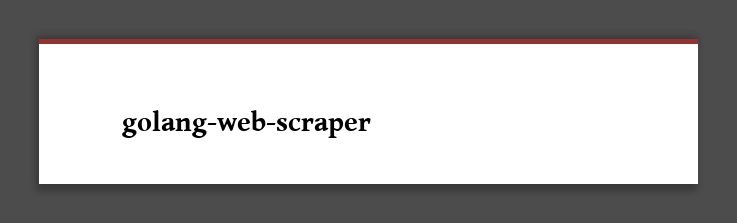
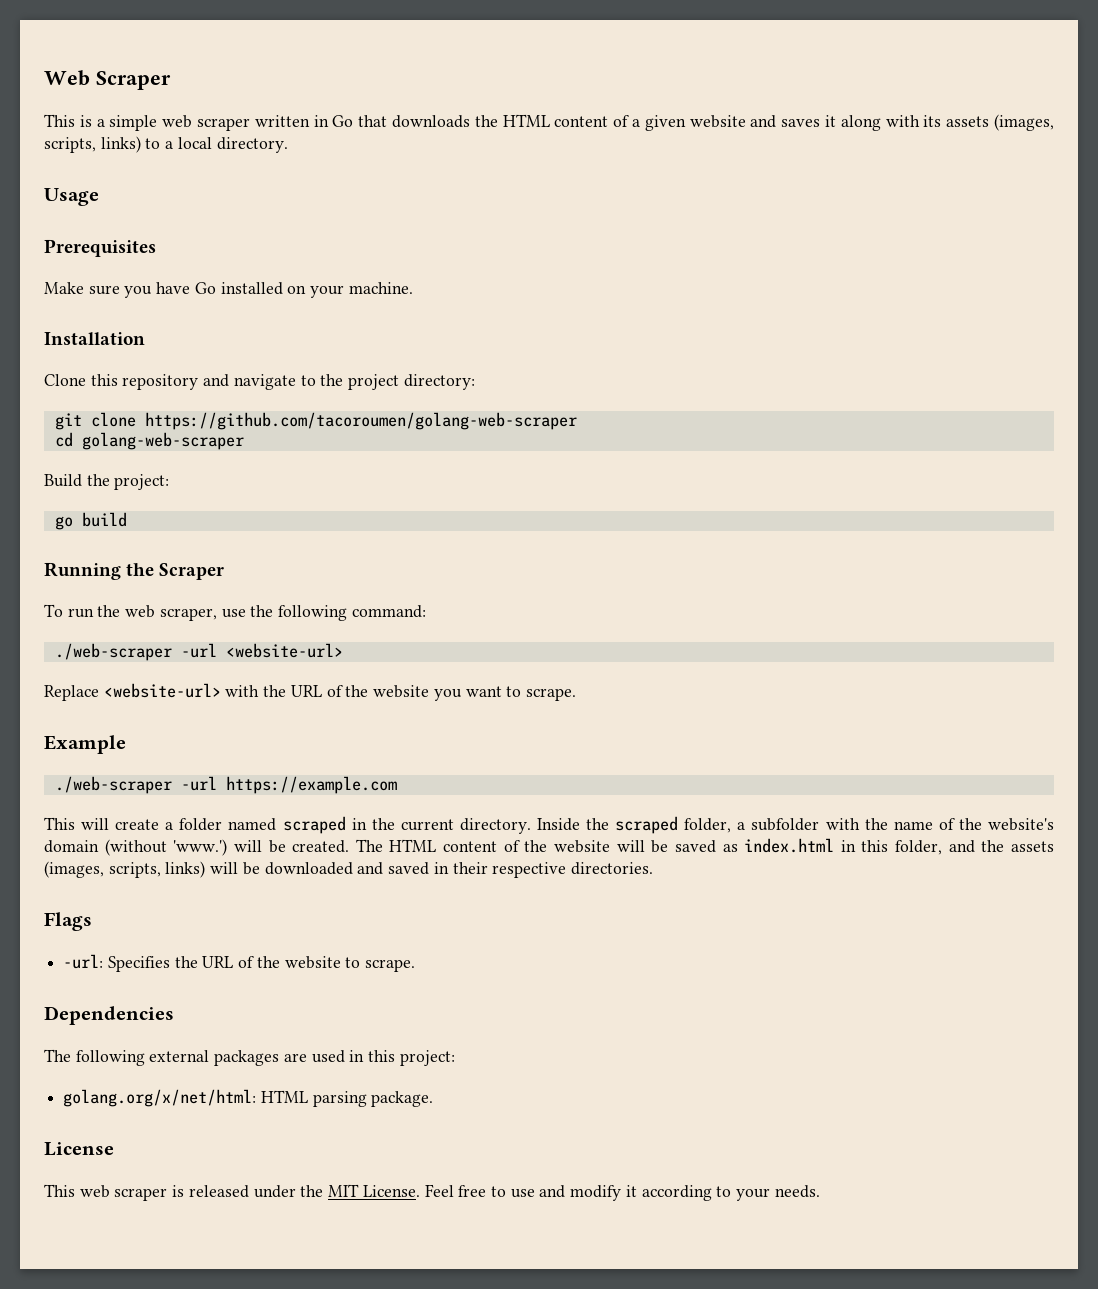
[122,110,371,138] golang-web-scraper -> [44,70,171,90] [44,114,1054,131] [44,136,288,153] [44,188,99,206] [44,239,156,257] [44,282,413,298] [44,332,145,345] [44,374,475,390] [54,412,577,430] [54,432,244,450] [44,474,170,490] [54,512,127,530] [44,562,225,580] [44,604,426,621] [54,643,343,661] [44,683,576,701] [44,735,126,754] [54,776,397,794] [44,816,1055,834] [44,838,1054,856] [44,861,653,878] [44,912,92,931] [63,954,416,972] [44,1006,174,1025] [44,1049,455,1066] [63,1089,434,1107] [44,1142,114,1156] [44,1184,820,1201] Web Scraper // This is a simple web scraper written in Go that downloads the HTML content of a given website and saves it along with its assets (images, scripts, links) to a local directory. // Usage // Prerequisites // Make sure you have Go installed on your machine. // Installation // Clone this repository and navigate to the project directory: // git clone https://github.com/tacoroumen/golang-web-scraper // cd golang-web-scraper // Build the project: // go build // Running the Scraper // To run the web scraper, use the following command: // ./web-scraper -url <website-url> // Replace <website-url> with the URL of the website you want to scrape. // Example // ./web-scraper -url https://example.com // This will create a folder named scraped in the current directory. Inside the scraped folder, a subfolder with the name of the website's domain (without 'www.') will be created. The HTML content of the website will be saved as index.html in this folder, and the assets (images, scripts, links) will be downloaded and saved in their respective directories. // Flags // -url: Specifies the URL of the website to scrape. // Dependencies // The following external packages are used in this project: // golang.org/x/net/html: HTML parsing package. // License // This web scraper is released under the MIT License. Feel free to use and modify it according to your needs.

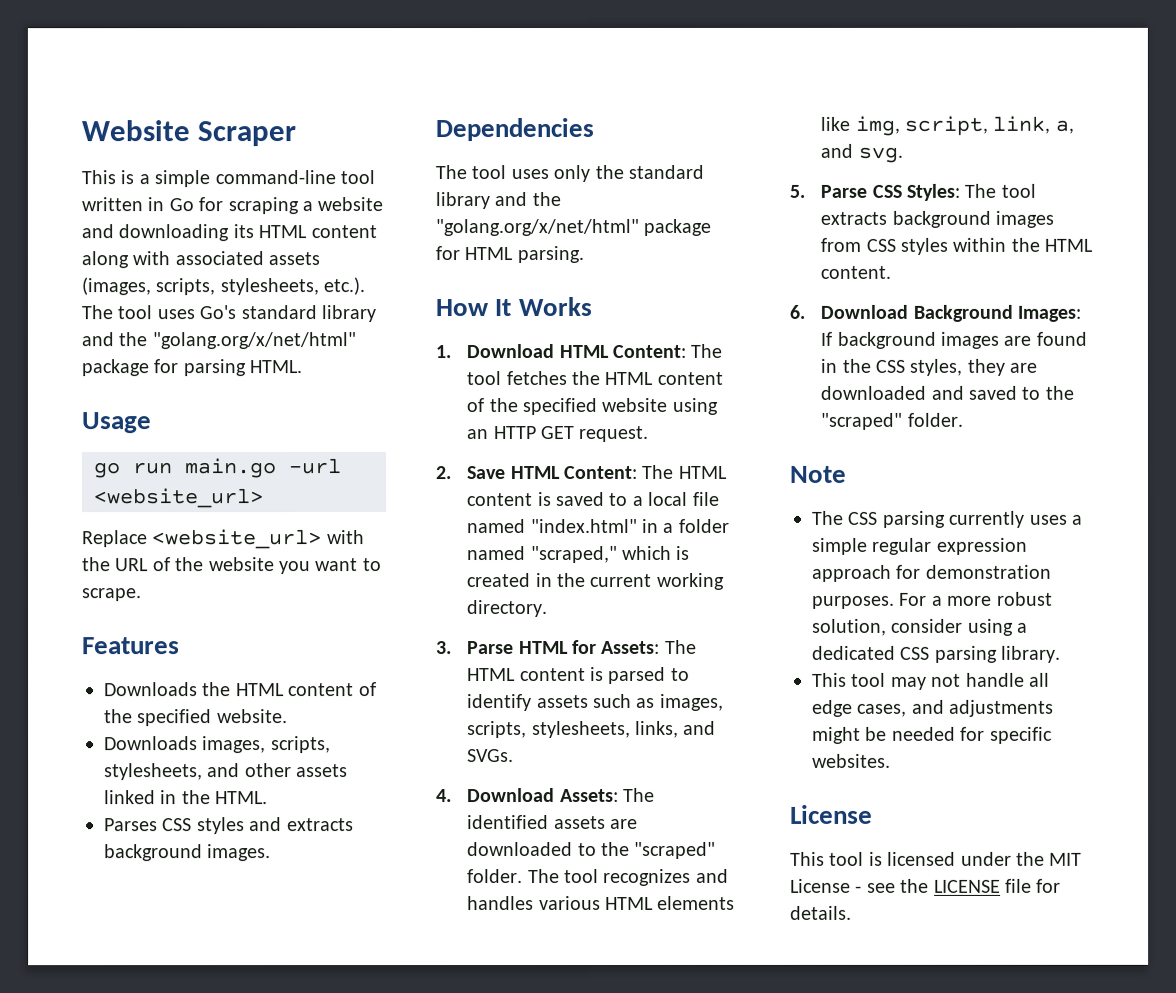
[44,70,90,86] Web -> [81,120,190,142] Website
[162,115,250,131] web scraper -> [214,170,375,185] command-line tool
[358,114,836,131] that downloads the HTML content of a given website and saves it -> [198,197,384,215] [81,224,377,242] for scraping a website and downloading its HTML content
[923,114,1054,131] [44,136,288,153] [44,188,99,206] [44,239,156,257] [44,282,413,298] [44,332,145,345] [44,374,475,390] [54,412,577,430] [54,432,244,450] [44,474,170,490] [54,512,127,530] [44,562,225,580] [44,604,426,621] [54,643,343,661] its assets (images, scripts, links) to a local directory. // Usage // Prerequisites // Make sure you have Go installed on your machine. // Installation // Clone this repository and navigate to the project directory: // git clone https://github.com/tacoroumen/golang-web-scraper // cd golang-web-scraper // Build the project: // go build // Running the Scraper // To run the web scraper, use the following command: // ./web-scraper -url <website-url> -> [174,251,321,266] [81,277,366,296] [81,305,376,323] [81,332,356,350] [81,359,303,377] [81,412,151,434] [93,458,341,479] [93,488,264,509] associated assets (images, scripts, stylesheets, etc.). The tool uses Go's standard library and the "golang.org/x/net/html" package for parsing HTML. // Usage // go run main.go -url <website_url>
[103,683,221,698] <website-url> -> [152,529,323,550] <website_url>
[44,735,126,754] [54,776,397,794] [44,816,1055,834] [44,838,1054,856] [44,861,653,878] [44,912,92,931] [63,954,416,972] [44,1006,174,1025] [44,1049,455,1066] [63,1089,434,1107] [44,1142,114,1156] [44,1184,820,1201] Example // ./web-scraper -url https://example.com // This will create a folder named scraped in the current directory. Inside the scraped folder, a subfolder with the name of the website's domain (without 'www.') will be created. The HTML content of the website will be saved as index.html in this folder, and the assets (images, scripts, links) will be downloaded and saved in their respective directories. // Flags // -url: Specifies the URL of the website to scrape. // Dependencies // The following external packages are used in this project: // golang.org/x/net/html: HTML parsing package. // License // This web scraper is released under the MIT License. Feel free to use and modify it according to your needs. -> [82,637,180,655] [104,682,377,697] [104,709,288,727] [104,736,331,754] [104,763,349,781] [104,790,269,805] [104,817,354,835] [104,844,272,862] [435,117,594,142] [435,164,704,183] [435,192,561,210] [435,218,712,237] [435,246,584,264] [435,296,592,317] [435,343,723,359] [466,370,723,386] [466,397,718,416] [466,425,649,443] [435,464,727,480] [466,491,720,507] [467,518,730,534] [467,545,691,564] [467,572,725,590] [467,600,549,618] [436,639,697,655] [467,666,690,684] [467,693,724,712] [467,720,717,739] [467,749,515,763] [436,787,656,803] [467,815,639,830] [467,841,717,859] [467,868,729,886] [467,895,736,911] [820,115,1074,136] [820,143,903,163] [789,183,1036,201] [820,210,1055,228] [820,237,1094,255] [820,265,892,279] [789,304,1082,322] [820,331,1087,349] [820,358,1038,376] [820,385,1074,400] [820,412,963,430] [789,465,846,483] [812,510,1083,528] [812,537,1028,555] [812,564,1052,582] [812,591,1053,609] [812,618,1029,636] [812,645,1062,663] [812,672,1050,690] [812,699,1055,717] [812,726,1053,744] [812,753,891,768] [790,804,873,824] [790,851,1083,866] [790,878,1062,893] [790,905,852,920] Features // Downloads the HTML content of the specified website. // Downloads images, scripts, stylesheets, and other assets linked in the HTML. // Parses CSS styles and extracts background images. // Dependencies // The tool uses only the standard library and the "golang.org/x/net/html" package for HTML parsing. // How It Works // 1. Download HTML Content: The tool fetches the HTML content of the specified website using an HTTP GET request. // 2. Save HTML Content: The HTML content is saved to a local file named "index.html" in a folder named "scraped," which is created in the current working directory. // 3. Parse HTML for Assets: The HTML content is parsed to identify assets such as images, scripts, stylesheets, links, and SVGs. // 4. Download Assets: The identified assets are downloaded to the "scraped" folder. The tool recognizes and handles various HTML elements like img, script, link, a, and svg. // 5. Parse CSS Styles: The tool extracts background images from CSS styles within the HTML content. // 6. Download Background Images: If background images are found in the CSS styles, they are downloaded and saved to the "scraped" folder. // Note // The CSS parsing currently uses a simple regular expression approach for demonstration purposes. For a more robust solution, consider using a dedicated CSS parsing library. // This tool may not handle all edge cases, and adjustments might be needed for specific websites. // License // This tool is licensed under the MIT License - see the LICENSE file for details.

